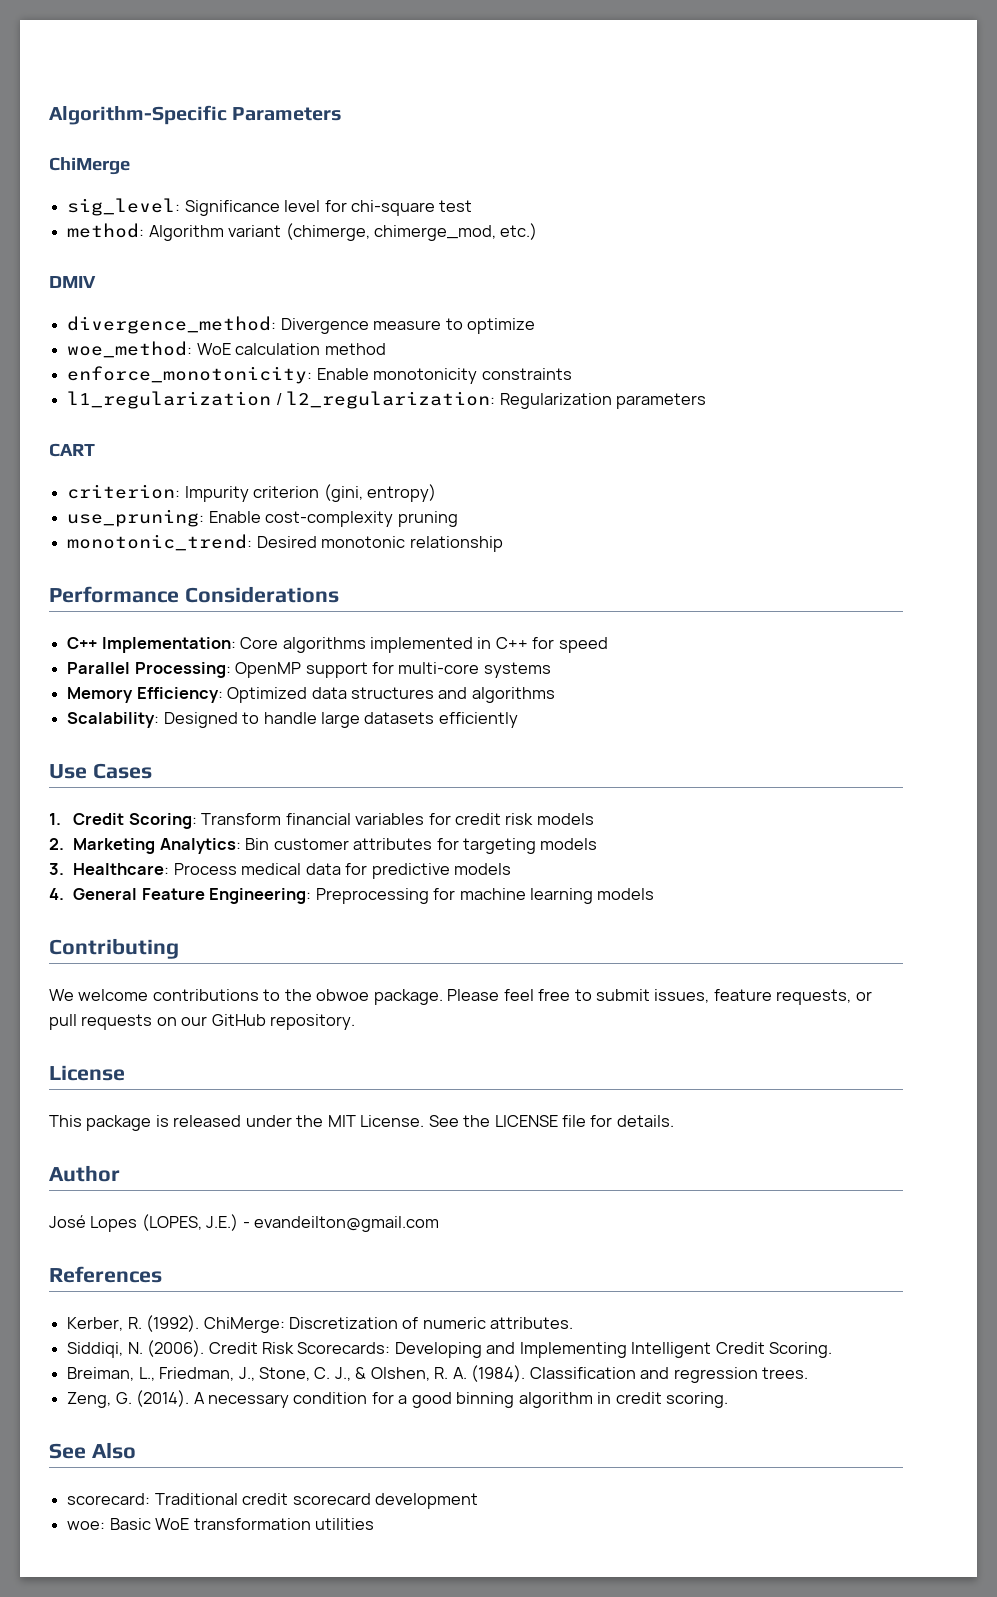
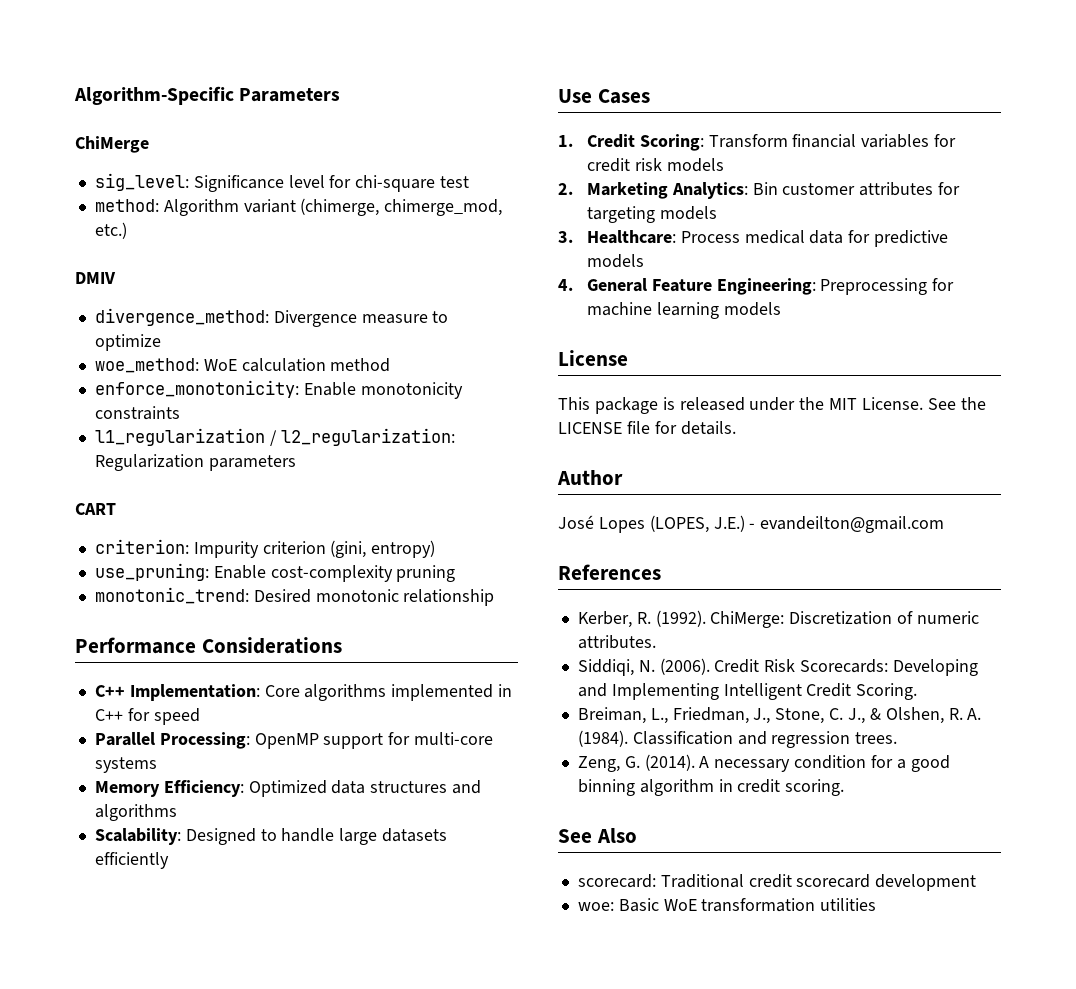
[49,938,179,959] [49,989,872,1005] [49,1014,356,1030] // Contributing // We welcome contributions to the obwoe package. Please feel free to submit issues, feature requests, or pull requests on our GitHub repository. -> (781, 309) none

